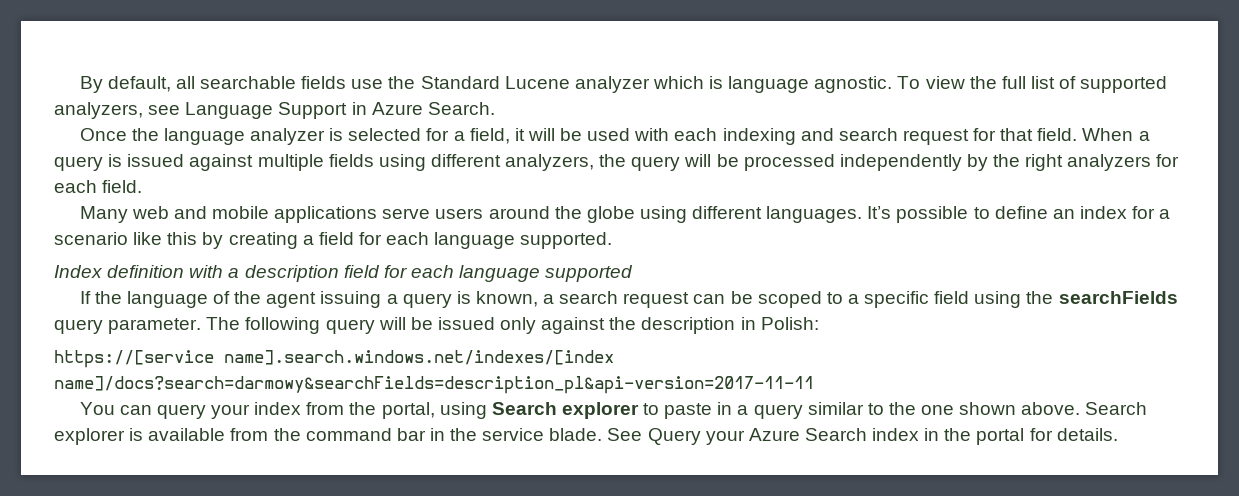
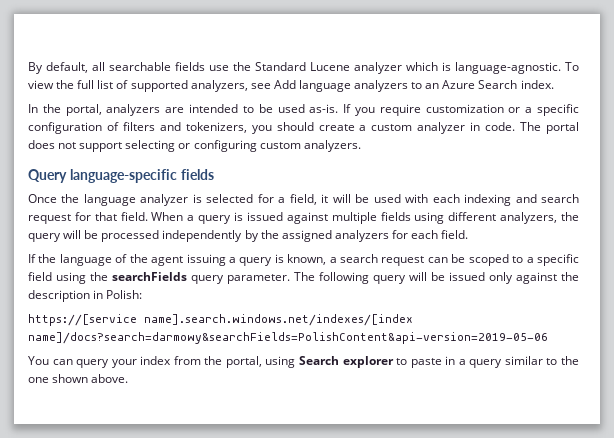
[728,76,893,93] language agnostic. -> [455,62,561,74] language-agnostic.
[185,102,495,119] Language Support in Azure Search. -> [273,80,554,92] [28,104,579,116] [28,122,580,134] [28,140,361,152] [28,169,214,183] Add language analyzers to an Azure Search index. // In the portal, analyzers are intended to be used as-is. If you require customization or a specific configuration of filters and tokenizers, you should create a custom analyzer in code. The portal does not support selecting or configuring custom analyzers. // Query language-specific fields
[1025,154,1064,171] right -> [281,230,332,242] assigned
[79,206,1171,223] [54,232,613,249] [54,265,634,282] // Many web and mobile applications serve users around the globe using different languages. It’s possible to define an index for a scenario like this by creating a field for each language supported. // Index definition with a description field for each language supported -> (469, 234) none
[54,376,814,394] name]/docs?search=darmowy&searchFields=description_pl&api-version=2017-11-11 -> [28,332,548,344] name]/docs?search=darmowy&searchFields=PolishContent&api-version=2019-05-06
[1085,402,1148,415] [54,428,1118,445] Search explorer is available from the command bar in the service blade. See Query your Azure Search index in the portal for details. -> (129, 378) none

